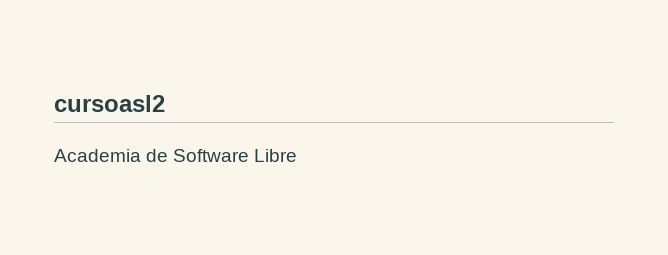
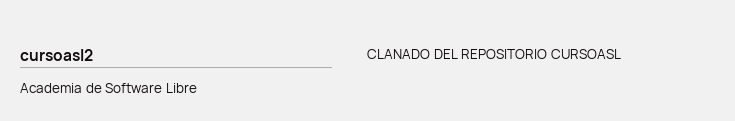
(298, 155) none -> [367,49,621,59] // CLANADO DEL REPOSITORIO CURSOASL

